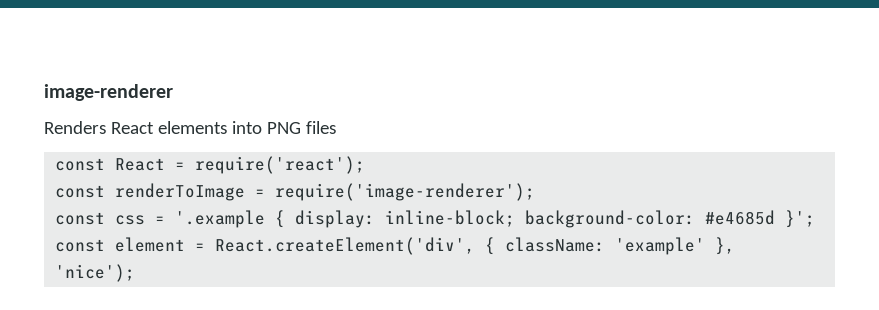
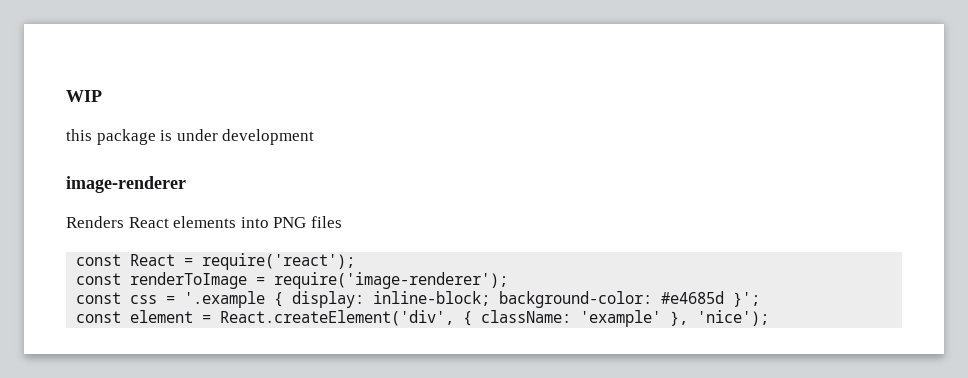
(44, 92) none -> [66,90,102,102] [66,129,315,145] WIP // this package is under development //

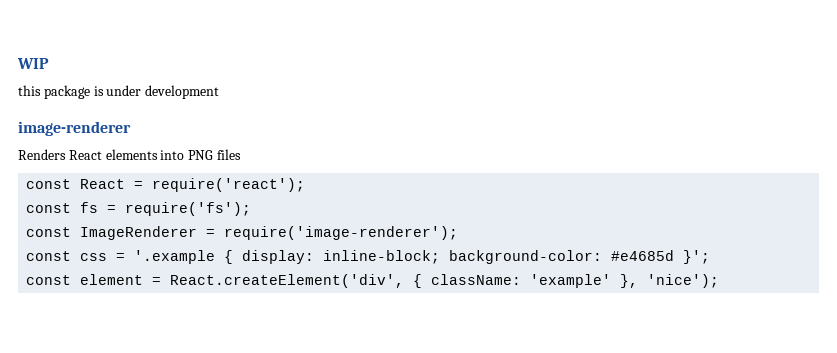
[130,272,248,289] renderToImage -> [80,202,252,216] [26,226,198,240] fs = require('fs'); // const ImageRenderer

